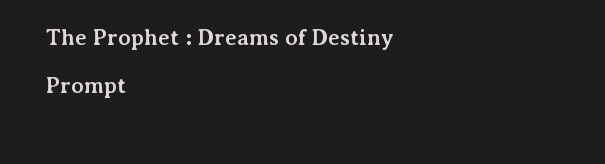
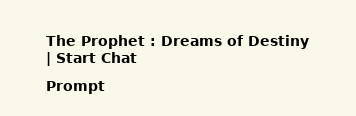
(394, 39) none -> [46,52,137,66] | Start Chat

